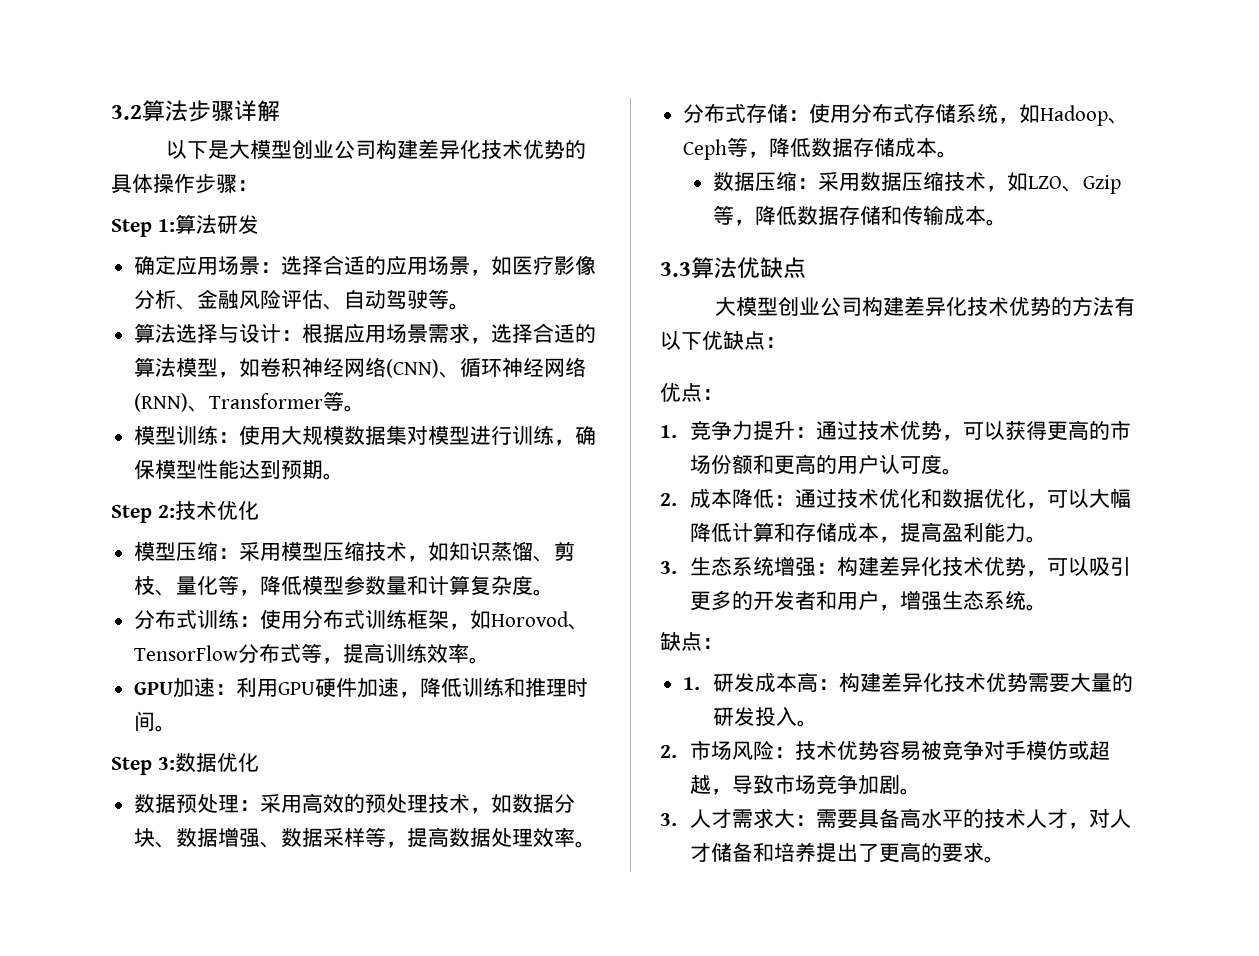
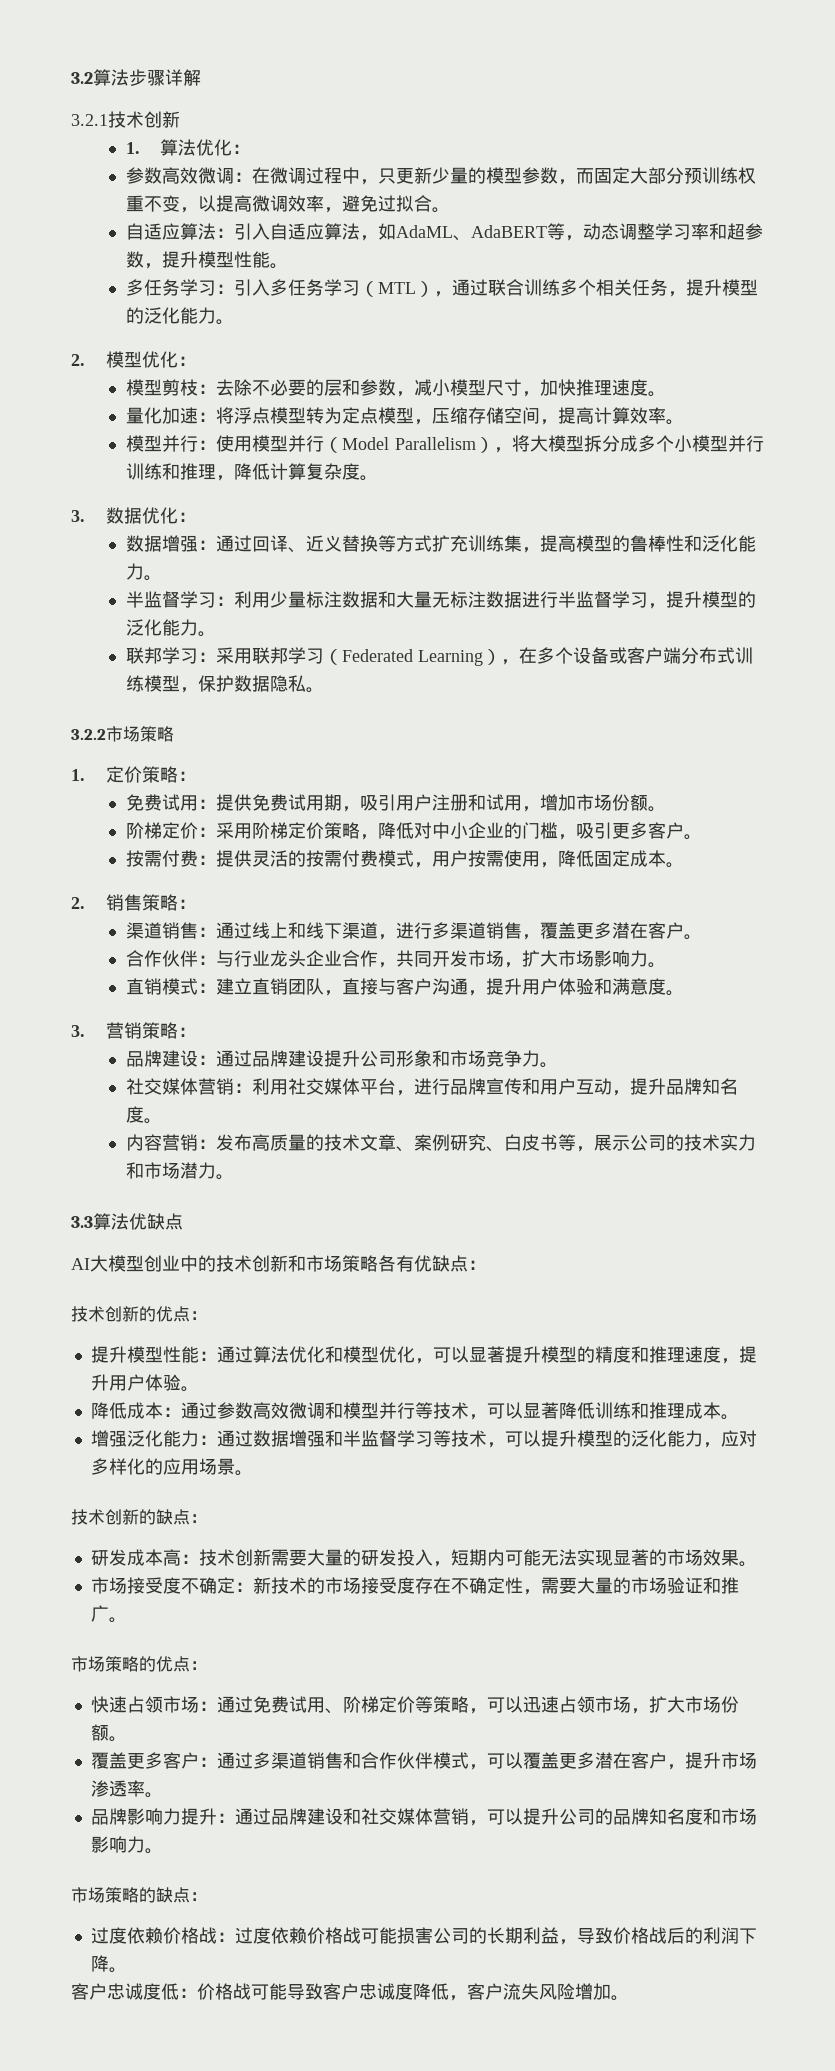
[165,139,586,160] [111,173,258,194] [111,214,259,237] [134,255,597,276] [134,289,471,310] [134,323,597,344] [134,357,587,378] [134,391,366,412] [134,425,597,446] [134,459,345,480] [111,501,259,523] [134,541,576,562] [134,575,555,596] [134,609,590,630] [134,643,491,664] [134,677,589,698] [134,711,177,732] [111,753,259,775] [134,793,576,814] [134,827,597,848] [683,103,1130,126] [683,137,959,160] [712,171,1121,194] [712,205,986,226] 以下是大模型创业公司构建差异化技术优势的具体操作步骤： // Step 1:算法研发 // 确定应用场景：选择合适的应用场景，如医疗影像分析、金融风险评估、自动驾驶等。 // 算法选择与设计：根据应用场景需求，选择合适的算法模型，如卷积神经网络(CNN)、循环神经网络(RNN)、Transformer等。 // 模型训练：使用大规模数据集对模型进行训练，确保模型性能达到预期。 // Step 2:技术优化 // 模型压缩：采用模型压缩技术，如知识蒸馏、剪枝、量化等，降低模型参数量和计算复杂度。 // 分布式训练：使用分布式训练框架，如Horovod、TensorFlow分布式等，提高训练效率。 // GPU加速：利用GPU硬件加速，降低训练和推理时间。 // Step 3:数据优化 // 数据预处理：采用高效的预处理技术，如数据分块、数据增强、数据采样等，提高数据处理效率。 // 分布式存储：使用分布式存储系统，如Hadoop、Ceph等，降低数据存储成本。 // 数据压缩：采用数据压缩技术，如LZO、Gzip等，降低数据存储和传输成本 -> [71,111,180,128] [125,139,251,156] [125,167,756,185] [125,195,450,213] [125,223,763,241] [125,251,288,269] [125,279,758,297] [125,307,234,325] [71,351,196,368] [125,379,666,397] [125,407,684,425] [125,435,764,453] [125,463,378,481] [71,507,196,524] [125,535,756,553] [125,563,162,581] [125,591,756,609] [125,619,216,637] [125,647,753,666] [125,675,324,693] [71,726,174,742] [71,766,196,783] [125,794,666,812] [125,822,702,840] [125,850,684,868] [71,894,196,911] [125,922,702,940] [125,950,666,968] [125,978,684,996] [71,1022,196,1039] [125,1050,558,1068] [125,1078,738,1096] [125,1106,162,1124] [125,1134,756,1152] [125,1162,216,1179] 3.2.1技术创新 // 1.算法优化： // 参数高效微调：在微调过程中，只更新少量的模型参数，而固定大部分预训练权重不变，以提高微调效率，避免过拟合。 // 自适应算法：引入自适应算法，如AdaML、AdaBERT等，动态调整学习率和超参数，提升模型性能。 // 多任务学习：引入多任务学习（MTL），通过联合训练多个相关任务，提升模型的泛化能力。 // 2.模型优化： // 模型剪枝：去除不必要的层和参数，减小模型尺寸，加快推理速度。 // 量化加速：将浮点模型转为定点模型，压缩存储空间，提高计算效率。 // 模型并行：使用模型并行（Model Parallelism），将大模型拆分成多个小模型并行训练和推理，降低计算复杂度。 // 3.数据优化： // 数据增强：通过回译、近义替换等方式扩充训练集，提高模型的鲁棒性和泛化能力。 // 半监督学习：利用少量标注数据和大量无标注数据进行半监督学习，提升模型的泛化能力。 // 联邦学习：采用联邦学习（Federated Learning），在多个设备或客户端分布式训练模型，保护数据隐私。 // 3.2.2市场策略 // 1.定价策略： // 免费试用：提供免费试用期，吸引用户注册和试用，增加市场份额。 // 阶梯定价：采用阶梯定价策略，降低对中小企业的门槛，吸引更多客户。 // 按需付费：提供灵活的按需付费模式，用户按需使用，降低固定成本。 // 2.销售策略： // 渠道销售：通过线上和线下渠道，进行多渠道销售，覆盖更多潜在客户。 // 合作伙伴：与行业龙头企业合作，共同开发市场，扩大市场影响力。 // 直销模式：建立直销团队，直接与客户沟通，提升用户体验和满意度。 // 3.营销策略： // 品牌建设：通过品牌建设提升公司形象和市场竞争力。 // 社交媒体营销：利用社交媒体平台，进行品牌宣传和用户互动，提升品牌知名度。 // 内容营销：发布高质量的技术文章、案例研究、白皮书等，展示公司的技术实力和市场潜力
[714,296,1135,317] [660,331,702,350] 大模型创业公司构建差异化技术优势的方法有以下 -> [71,1255,414,1272] AI大模型创业中的技术创新和市场策略各有
[660,383,723,402] [660,420,1131,441] [689,454,963,475] [660,488,1131,509] [689,522,1047,543] [660,556,1131,577] [689,590,1047,611] [660,631,723,651] [683,677,701,690] 优点： // 1.竞争力提升：通过技术优势，可以获得更高的市场份额和更高的用户认可度。 // 2.成本降低：通过技术优化和数据优化，可以大幅降低计算和存储成本，提高盈利能力。 // 3.生态系统增强：构建差异化技术优势，可以吸引更多的开发者和用户，增强生态系统。 // 缺点： // 1. -> [71,1306,207,1322] [90,1346,757,1364] [90,1374,199,1392] [90,1402,739,1420] [90,1430,757,1448] [90,1458,253,1476] [71,1509,207,1525] 技术创新的优点： // 提升模型性能：通过算法优化和模型优化，可以显著提升模型的精度和推理速度，提升用户体验。 // 降低成本：通过参数高效微调和模型并行等技术，可以显著降低训练和推理成本。 // 增强泛化能力：通过数据增强和半监督学习等技术，可以提升模型的泛化能力，应对多样化的应用场景。 // 技术创新的缺点： //
[838,672,1028,693] 构建差异化技术优势 -> [198,1549,271,1566] 技术创新
[796,720,818,727] [660,740,1110,761] [689,774,921,795] [660,808,1131,829] [689,842,984,863] 。 // 2.市场风险：技术优势容易被竞争对手模仿或超越，导致市场竞争加剧。 // 3.人才需求大：需要具备高水平的技术人才，对人才储备和培养提出了更高的要求 -> [432,1549,757,1567] [90,1577,739,1595] [90,1605,127,1623] [71,1656,207,1672] [90,1696,739,1714] [90,1724,127,1742] [90,1752,757,1770] [90,1780,163,1798] [90,1808,757,1826] [90,1836,163,1854] [71,1887,207,1903] [90,1927,757,1945] [90,1955,127,1973] [71,1983,611,2001] ，短期内可能无法实现显著的市场效果。 // 市场接受度不确定：新技术的市场接受度存在不确定性，需要大量的市场验证和推广。 // 市场策略的优点： // 快速占领市场：通过免费试用、阶梯定价等策略，可以迅速占领市场，扩大市场份额。 // 覆盖更多客户：通过多渠道销售和合作伙伴模式，可以覆盖更多潜在客户，提升市场渗透率。 // 品牌影响力提升：通过品牌建设和社交媒体营销，可以提升公司的品牌知名度和市场影响力。 // 市场策略的缺点： // 过度依赖价格战：过度依赖价格战可能损害公司的长期利益，导致价格战后的利润下降。 // 客户忠诚度低：价格战可能导致客户忠诚度降低，客户流失风险增加

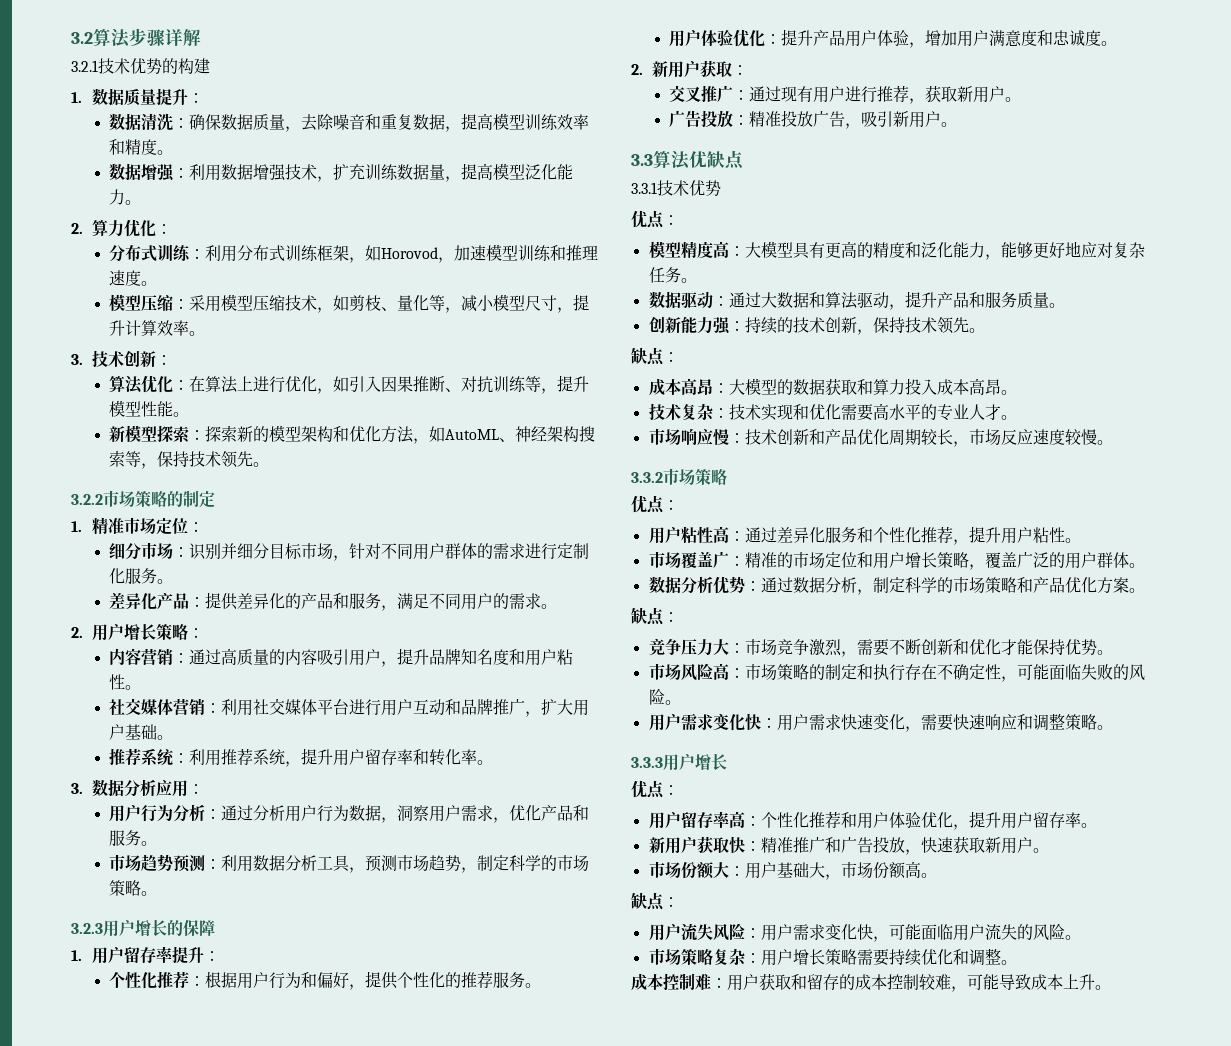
[144,111,180,128] [125,142,140,154] 创新 // 1. -> [130,58,210,74] [71,88,204,106] [109,113,590,132] [109,139,174,155] [109,163,574,182] [109,189,142,205] [71,219,172,237] [109,244,599,263] [109,270,158,286] [109,294,590,313] [109,320,206,336] [71,350,172,367] 优势的构建 // 1.数据质量提升： // 数据清洗：确保数据质量，去除噪音和重复数据，提高模型训练效率和精度。 // 数据增强：利用数据增强技术，扩充训练数据量，提高模型泛化能力。 // 2.算力优化： // 分布式训练：利用分布式训练框架，如Horovod，加速模型训练和推理速度。 // 模型压缩：采用模型压缩技术，如剪枝、量化等，减小模型尺寸，提升计算效率。 // 3.技术创新： //
[125,167,756,185] [125,195,450,213] [125,223,763,241] [125,251,288,269] [125,279,758,297] [125,307,234,325] [71,351,196,368] [125,379,666,397] [125,407,684,425] [125,435,764,453] [125,463,378,481] [71,507,196,524] [125,535,756,553] [125,563,162,581] [125,591,756,609] [125,619,216,637] [125,647,753,666] [125,675,306,693] // 参数高效微调：在微调过程中，只更新少量的模型参数，而固定大部分预训练权重不变，以提高微调效率，避免过拟合。 // 自适应算法：引入自适应算法，如AdaML、AdaBERT等，动态调整学习率和超参数，提升模型性能。 // 多任务学习：引入多任务学习（MTL），通过联合训练多个相关任务，提升模型的泛化能力。 // 2.模型优化： // 模型剪枝：去除不必要的层和参数，减小模型尺寸，加快推理速度。 // 量化加速：将浮点模型转为定点模型，压缩存储空间，提高计算效率。 // 模型并行：使用模型并行（Model Parallelism），将大模型拆分成多个小模型并行训练和推理，降低计算复杂度。 // 3.数据优化： // 数据增强：通过回译、近义替换等方式扩充训练集，提高模型的鲁棒性和泛化能力。 // 半监督学习：利用少量标注数据和大量无标注数据进行半监督学习，提升模型的泛化能力。 // 联邦学习：采用联邦学习（Federated Learning），在多个设备或客户端分布式训练模型，保护数据隐私 -> [189,375,590,394] [109,400,190,417] [109,425,596,444] [109,450,254,469] 在算法上进行优化，如引入因果推断、对抗训练等，提升模型性能。 // 新模型探索：探索新的模型架构和优化方法，如AutoML、神经架构搜索等，保持技术领先
[71,766,196,783] [125,794,666,812] [125,822,702,840] [125,850,684,868] [71,894,196,911] [125,922,702,940] [125,950,666,968] [125,978,684,996] [71,1022,196,1039] [125,1050,540,1067] // 1.定价策略： // 免费试用：提供免费试用期，吸引用户注册和试用，增加市场份额。 // 阶梯定价：采用阶梯定价策略，降低对中小企业的门槛，吸引更多客户。 // 按需付费：提供灵活的按需付费模式，用户按需使用，降低固定成本。 // 2.销售策略： // 渠道销售：通过线上和线下渠道，进行多渠道销售，覆盖更多潜在客户。 // 合作伙伴：与行业龙头企业合作，共同开发市场，扩大市场影响力。 // 直销模式：建立直销团队，直接与客户沟通，提升用户体验和满意度。 // 3.营销策略： // 品牌建设：通过品牌建设提升公司形象和市场竞争力 -> [167,490,215,508] [71,517,204,535] [109,542,590,561] [109,568,174,584] [109,592,558,611] [71,623,204,641] [109,648,574,667] [109,674,126,690] 的制定 // 1.精准市场定位： // 细分市场：识别并细分目标市场，针对不同用户群体的需求进行定制化服务。 // 差异化产品：提供差异化的产品和服务，满足不同用户的需求。 // 2.用户增长策略： // 内容营销：通过高质量的内容吸引用户，提升品牌知名度和用户粘性
[395,1078,738,1096] [125,1106,162,1124] [125,1134,756,1152] [125,1162,234,1180] [71,1213,183,1230] [71,1255,486,1272] [71,1306,207,1322] [90,1346,757,1364] [90,1374,199,1392] [90,1402,739,1420] [90,1430,757,1448] [90,1458,253,1476] [71,1509,207,1525] [90,1549,757,1567] [90,1577,739,1595] [90,1605,127,1623] [71,1656,207,1672] [90,1696,739,1714] [90,1724,127,1742] [90,1752,757,1770] [90,1780,163,1798] [90,1808,757,1826] [90,1836,163,1854] [71,1887,207,1903] [90,1927,757,1945] [90,1955,127,1973] [71,1983,611,2001] ，进行品牌宣传和用户互动，提升品牌知名度。 // 内容营销：发布高质量的技术文章、案例研究、白皮书等，展示公司的技术实力和市场潜力。 // 3.3算法优缺点 // AI大模型创业中的技术创新和市场策略各有优缺点： // 技术创新的优点： // 提升模型性能：通过算法优化和模型优化，可以显著提升模型的精度和推理速度，提升用户体验。 // 降低成本：通过参数高效微调和模型并行等技术，可以显著降低训练和推理成本。 // 增强泛化能力：通过数据增强和半监督学习等技术，可以提升模型的泛化能力，应对多样化的应用场景。 // 技术创新的缺点： // 研发成本高：技术创新需要大量的研发投入，短期内可能无法实现显著的市场效果。 // 市场接受度不确定：新技术的市场接受度存在不确定性，需要大量的市场验证和推广。 // 市场策略的优点： // 快速占领市场：通过免费试用、阶梯定价等策略，可以迅速占领市场，扩大市场份额。 // 覆盖更多客户：通过多渠道销售和合作伙伴模式，可以覆盖更多潜在客户，提升市场渗透率。 // 品牌影响力提升：通过品牌建设和社交媒体营销，可以提升公司的品牌知名度和市场影响力。 // 市场策略的缺点： // 过度依赖价格战：过度依赖价格战可能损害公司的长期利益，导致价格战后的利润下降。 // 客户忠诚度低：价格战可能导致客户忠诚度降低，客户流失风险增加 -> [349,699,590,717] [109,724,174,740] [109,748,494,767] [71,779,204,797] [109,804,590,823] [109,830,158,846] [109,854,590,873] [109,880,158,896] [71,919,215,937] [71,946,220,964] [109,971,542,990] [669,29,1118,48] [631,60,748,78] [669,85,1022,104] [669,110,958,129] [631,150,744,170] [631,180,721,196] [631,210,679,228] [648,241,1145,260] [648,267,697,283] [648,291,1065,310] [648,316,985,335] [631,347,679,365] [648,378,1017,396] [648,403,1017,421] [648,428,1113,447] [631,468,727,485] [631,495,679,513] [648,526,1081,545] [648,551,1145,570] [648,576,1145,595] [631,607,679,625] [648,638,1113,657] [648,663,1145,682] [648,689,681,705] [648,713,1113,732] [631,753,727,771] [631,780,679,798] [648,811,1097,830] [648,836,1049,855] [648,861,937,880] [631,892,679,910] [648,923,1081,942] [648,948,1017,966] [631,973,1095,992] 进行用户互动和品牌推广，扩大用户基础。 // 推荐系统：利用推荐系统，提升用户留存率和转化率。 // 3.数据分析应用： // 用户行为分析：通过分析用户行为数据，洞察用户需求，优化产品和服务。 // 市场趋势预测：利用数据分析工具，预测市场趋势，制定科学的市场策略。 // 3.2.3用户增长的保障 // 1.用户留存率提升： // 个性化推荐：根据用户行为和偏好，提供个性化的推荐服务。 // 用户体验优化：提升产品用户体验，增加用户满意度和忠诚度。 // 2.新用户获取： // 交叉推广：通过现有用户进行推荐，获取新用户。 // 广告投放：精准投放广告，吸引新用户。 // 3.3算法优缺点 // 3.3.1技术优势 // 优点： // 模型精度高：大模型具有更高的精度和泛化能力，能够更好地应对复杂任务。 // 数据驱动：通过大数据和算法驱动，提升产品和服务质量。 // 创新能力强：持续的技术创新，保持技术领先。 // 缺点： // 成本高昂：大模型的数据获取和算力投入成本高昂。 // 技术复杂：技术实现和优化需要高水平的专业人才。 // 市场响应慢：技术创新和产品优化周期较长，市场反应速度较慢。 // 3.3.2市场策略 // 优点： // 用户粘性高：通过差异化服务和个性化推荐，提升用户粘性。 // 市场覆盖广：精准的市场定位和用户增长策略，覆盖广泛的用户群体。 // 数据分析优势：通过数据分析，制定科学的市场策略和产品优化方案。 // 缺点： // 竞争压力大：市场竞争激烈，需要不断创新和优化才能保持优势。 // 市场风险高：市场策略的制定和执行存在不确定性，可能面临失败的风险。 // 用户需求变化快：用户需求快速变化，需要快速响应和调整策略。 // 3.3.3用户增长 // 优点： // 用户留存率高：个性化推荐和用户体验优化，提升用户留存率。 // 新用户获取快：精准推广和广告投放，快速获取新用户。 // 市场份额大：用户基础大，市场份额高。 // 缺点： // 用户流失风险：用户需求变化快，可能面临用户流失的风险。 // 市场策略复杂：用户增长策略需要持续优化和调整。 // 成本控制难：用户获取和留存的成本控制较难，可能导致成本上升

